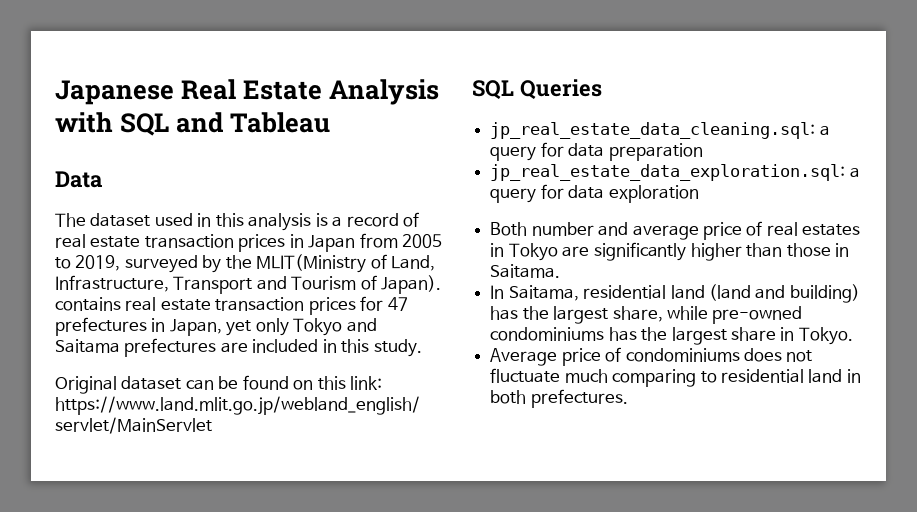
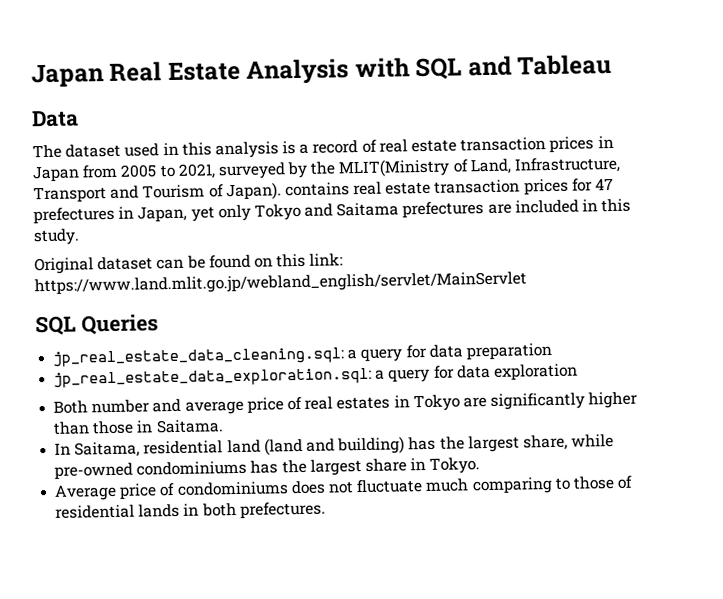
[55,80,174,105] Japanese -> [31,63,104,88] Japan
[75,255,121,271] 2019, -> [177,163,216,179] 2021,
[720,369,843,383] residential land -> [572,475,634,490] [55,503,181,519] those of residential lands

